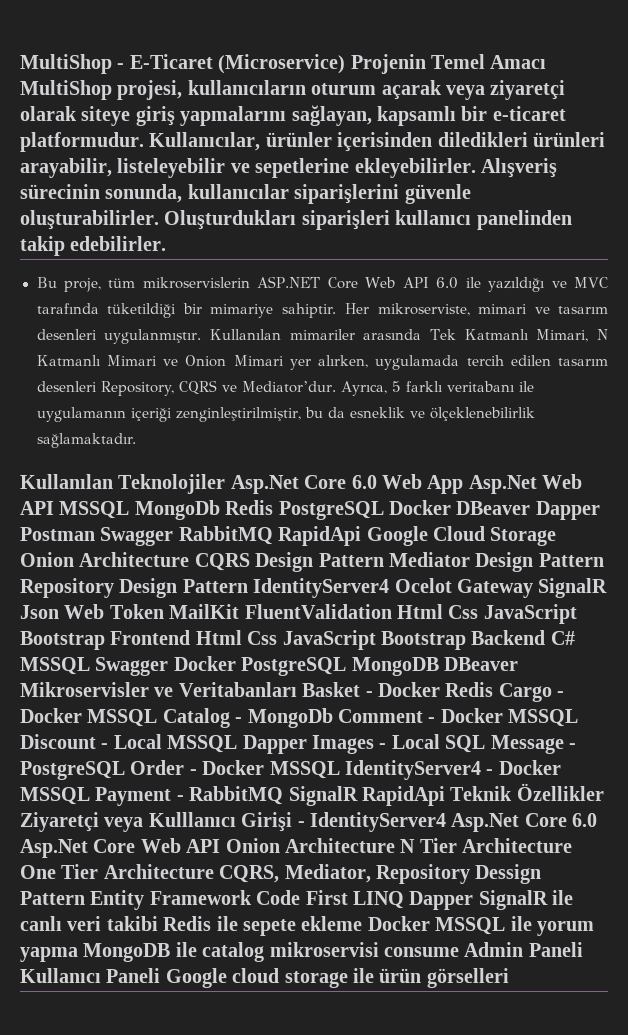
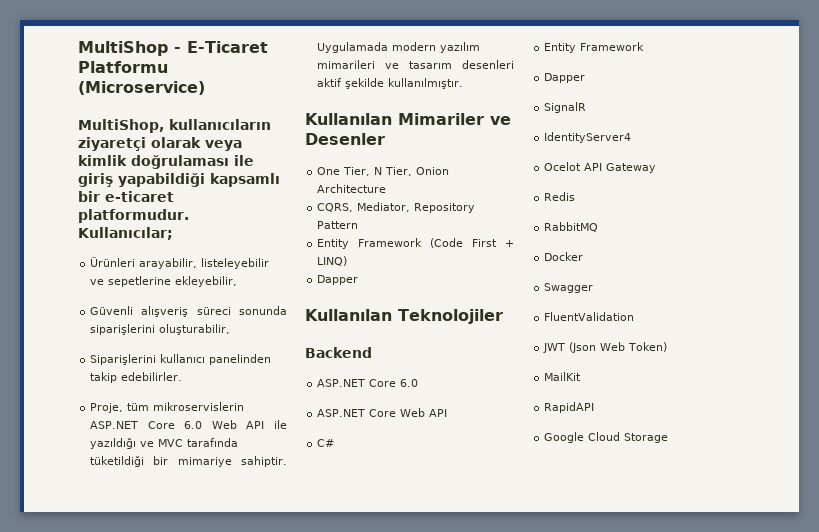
(213, 61) none -> [78,61,168,73] Platformu
[350,54,547,74] [20,80,566,100] [20,105,566,126] [20,132,605,152] [20,158,557,178] [20,184,471,204] [20,210,390,230] Projenin Temel Amacı MultiShop projesi, kullanıcıların oturum açarak veya ziyaretçi olarak siteye giriş yapmalarını sağlayan, kapsamlı bir e-ticaret platformudur. Kullanıcılar, ürünler içerisinden diledikleri ürünleri arayabilir, listeleyebilir ve sepetlerine ekleyebilirler. Alışveriş sürecinin sonunda, kullanıcılar siparişlerini güvenle oluşturabilirler. Oluşturdukları siparişleri -> [78,119,271,133] [78,137,242,151] [78,155,254,169] [78,173,280,187] [78,191,174,202] [78,209,189,223] [78,227,173,240] [90,257,270,269] [90,276,238,287] [90,306,287,317] [90,324,231,335] [90,354,157,365] // MultiShop, kullanıcıların ziyaretçi olarak veya kimlik doğrulaması ile giriş yapabildiği kapsamlı bir e-ticaret platformudur. Kullanıcılar; // Ürünleri arayabilir, listeleyebilir ve sepetlerine ekleyebilir, // Güvenli alışveriş süreci sonunda siparişlerini oluşturabilir, // Siparişlerini
[36,277,101,292] Bu proje, -> [90,403,124,413] Proje,
[365,277,459,289] Web API 6.0 -> [184,420,265,429] 6.0 Web API
[344,303,608,316] [36,329,608,344] [36,355,608,370] [36,380,535,396] [36,407,535,422] [36,433,137,448] Her mikroserviste, mimari ve tasarım desenleri uygulanmıştır. Kullanılan mimariler arasında Tek Katmanlı Mimari, N Katmanlı Mimari ve Onion Mimari yer alırken, uygulamada tercih edilen tasarım desenleri Repository, CQRS ve Mediator’dur. Ayrıca, 5 farklı veritabanı ile uygulamanın içeriği zenginleştirilmiştir, bu da esneklik ve ölçeklenebilirlik sağlamaktadır. -> [317,42,481,53] [317,60,514,69] [317,78,464,89] [305,113,511,125] [305,133,385,145] [317,167,450,176] [317,184,387,193] [317,202,476,213] [317,221,359,229] [317,238,514,249] [317,256,348,266] [317,275,359,285] Uygulamada modern yazılım mimarileri ve tasarım desenleri aktif şekilde kullanılmıştır. // Kullanılan Mimariler ve Desenler // One Tier, N Tier, Onion Architecture // CQRS, Mediator, Repository Pattern // Entity Framework (Code First + LINQ) // Dapper
[230,474,583,494] [20,500,600,520] [20,526,557,546] [20,552,604,572] [20,578,608,598] [20,604,577,624] [20,630,575,650] [20,656,518,676] [20,682,565,702] [20,708,579,728] [20,734,576,754] [20,760,561,780] [20,783,604,806] [20,812,598,832] [20,838,573,858] [20,864,542,884] [20,890,574,910] [20,916,594,936] [20,942,583,962] [20,968,509,988] Asp.Net Core 6.0 Web App Asp.Net Web API MSSQL MongoDb Redis PostgreSQL Docker DBeaver Dapper Postman Swagger RabbitMQ RapidApi Google Cloud Storage Onion Architecture CQRS Design Pattern Mediator Design Pattern Repository Design Pattern IdentityServer4 Ocelot Gateway SignalR Json Web Token MailKit FluentValidation Html Css JavaScript Bootstrap Frontend Html Css JavaScript Bootstrap Backend C# MSSQL Swagger Docker PostgreSQL MongoDB DBeaver Mikroservisler ve Veritabanları Basket - Docker Redis Cargo - Docker MSSQL Catalog - MongoDb Comment - Docker MSSQL Discount - Local MSSQL Dapper Images - Local SQL Message - PostgreSQL Order - Docker MSSQL IdentityServer4 - Docker MSSQL Payment - RabbitMQ SignalR RapidApi Teknik Özellikler Ziyaretçi veya Kulllanıcı Girişi - IdentityServer4 Asp.Net Core 6.0 Asp.Net Core Web API Onion Architecture N Tier Architecture One Tier Architecture CQRS, Mediator, Repository Dessign Pattern Entity Framework Code First LINQ Dapper SignalR ile canlı veri takibi Redis ile sepete ekleme Docker MSSQL ile yorum yapma MongoDB ile catalog mikroservisi consume Admin Paneli Kullanıcı Paneli Google cloud storage ile ürün görselleri -> [305,347,372,358] [317,379,419,387] [317,408,448,417] [317,439,335,447] [544,42,645,53] [544,73,586,83] [544,102,587,113] [544,132,632,143] [544,162,657,173] [544,192,576,201] [544,222,599,232] [544,252,584,261] [544,283,594,293] [544,312,635,321] [543,342,668,353] [544,372,582,381] [544,402,595,413] [544,432,669,443] // Backend // ASP.NET Core 6.0 // ASP.NET Core Web API // C# // Entity Framework // Dapper // SignalR // IdentityServer4 // Ocelot API Gateway // Redis // RabbitMQ // Docker // Swagger // FluentValidation // JWT (Json Web Token) // MailKit // RapidAPI // Google Cloud Storage

